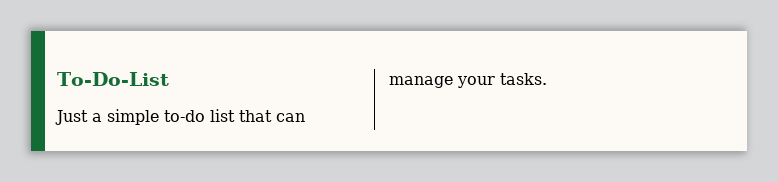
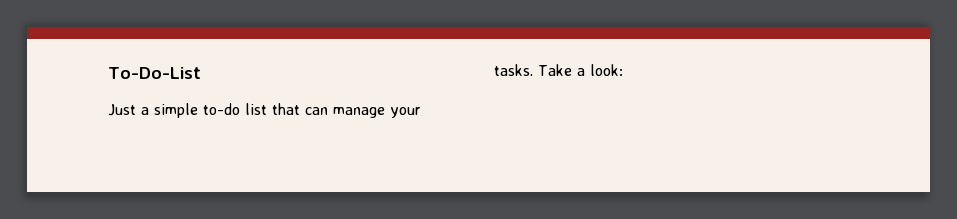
(547, 79) none -> [538,64,623,76] Take a look:

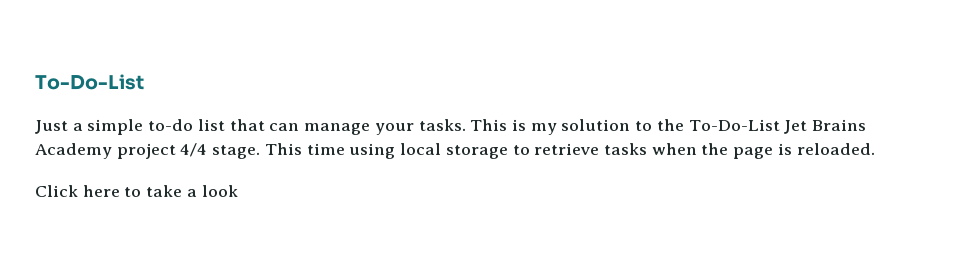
[538,64,623,76] Take a look: -> [470,119,867,135] [35,143,875,159] [35,185,238,197] This is my solution to the To-Do-List Jet Brains Academy project 4/4 stage. This time using local storage to retrieve tasks when the page is reloaded. // Click here to take a look

